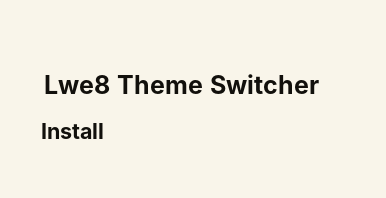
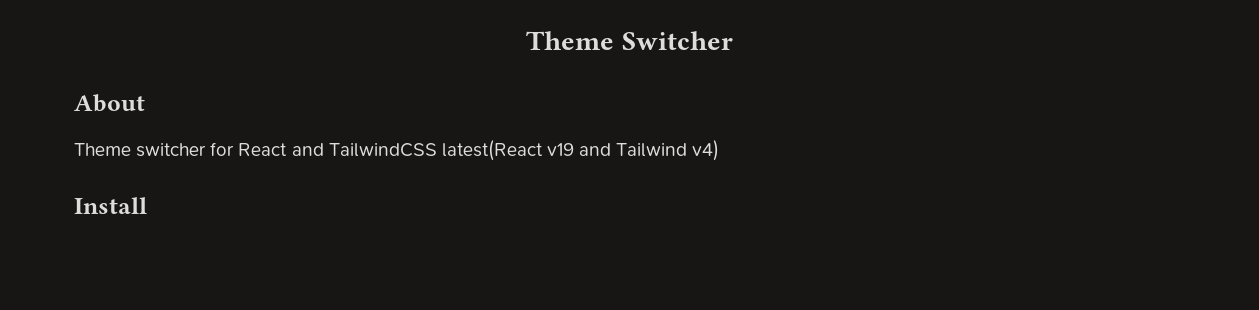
[44,75,111,94] Lwe8 -> (526, 40) none
(319, 84) none -> [74,94,145,112] [74,140,720,161] // About // Theme switcher for React and TailwindCSS latest(React v19 and Tailwind v4)

